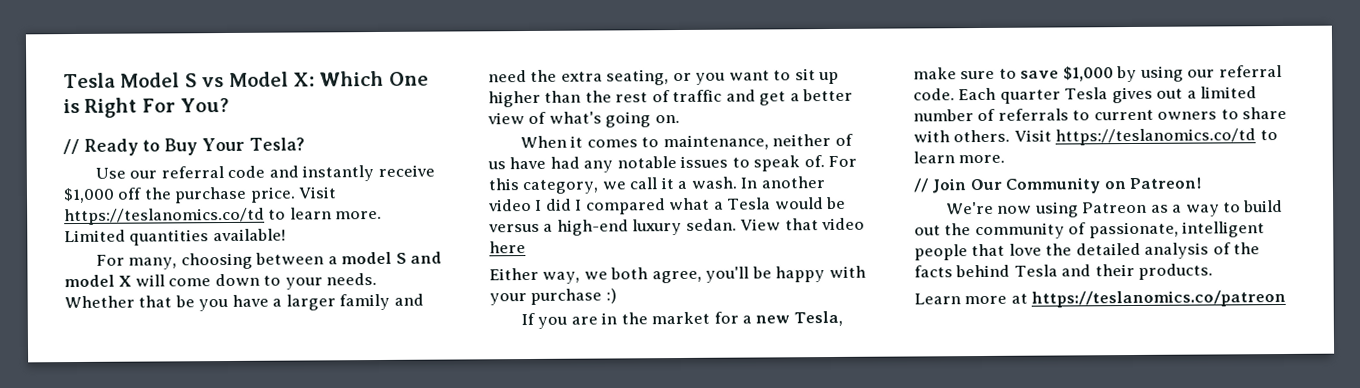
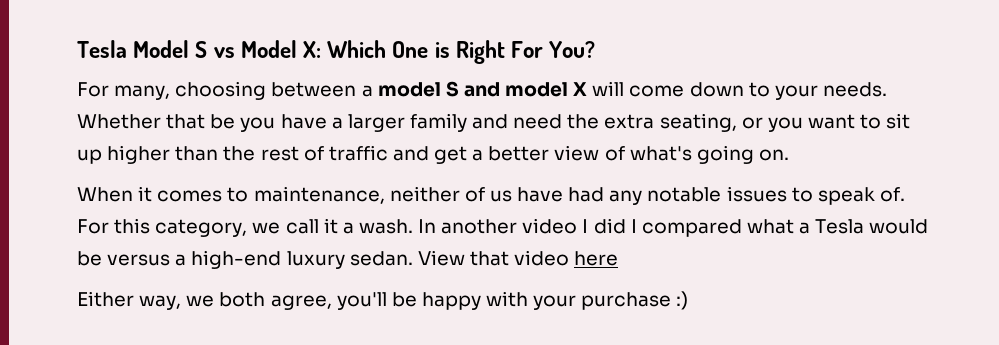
[63,137,305,156] [94,164,435,182] [63,186,338,204] [64,207,383,226] [64,228,286,246] // // Ready to Buy Your Tesla? // Use our referral code and instantly receive $1,000 off the purchase price. Visit https://teslanomics.co/td to learn more. Limited quantities available! -> (596, 49) none
[520,310,843,329] [913,65,1282,83] [913,86,1258,104] [913,106,1288,122] [913,128,1278,146] [913,151,1006,164] [913,177,1202,194] [945,200,1284,218] [914,221,1266,240] [914,242,1261,261] [914,263,1214,280] [914,289,1287,308] // If you are in the market for a new Tesla, make sure to save $1,000 by using our referral code. Each quarter Tesla gives out a limited number of referrals to current owners to share with others. Visit https://teslanomics.co/td to learn more. // // Join Our Community on Patreon! // We're now using Patreon as a way to build out the community of passionate, intelligent people that love the detailed analysis of the facts behind Tesla and their products. // Learn more at https://teslanomics.co/patreon -> (689, 300) none

